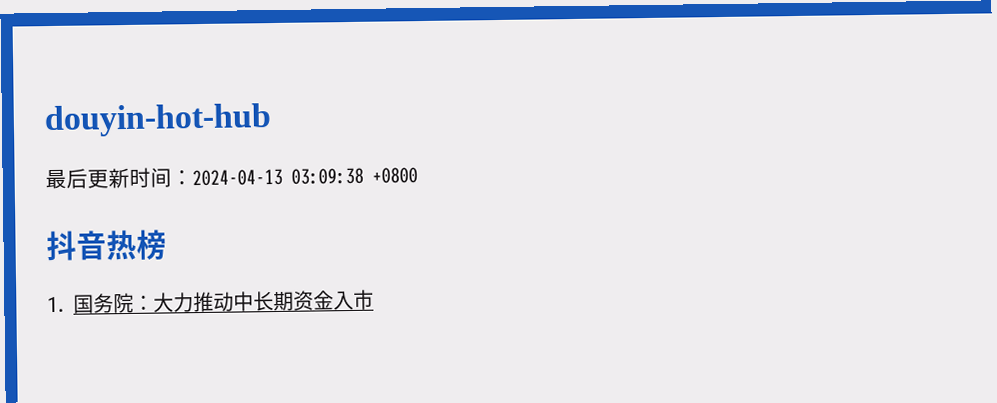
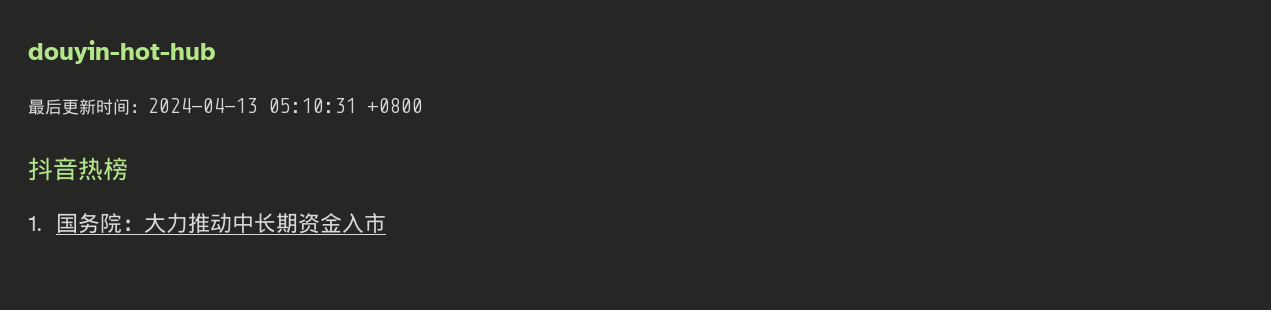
[291,167,364,185] 03:09:38 -> [268,98,356,113] 05:10:31

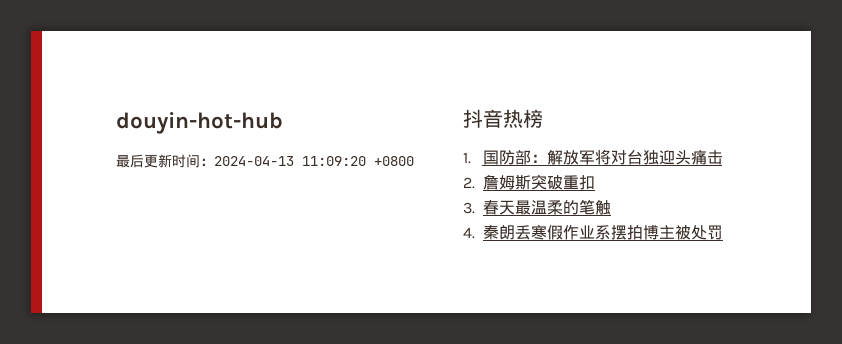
[268,98,356,113] 05:10:31 -> [302,156,366,166] 11:09:20
[77,213,386,234] 务院：大力推动中长期资金入市 -> [498,149,723,165] [463,174,595,190] [463,199,611,215] [463,224,723,240] 防部：解放军将对台独迎头痛击 // 2.詹姆斯突破重扣 // 3.春天最温柔的笔触 // 4.秦朗丢寒假作业系摆拍博主被处罚

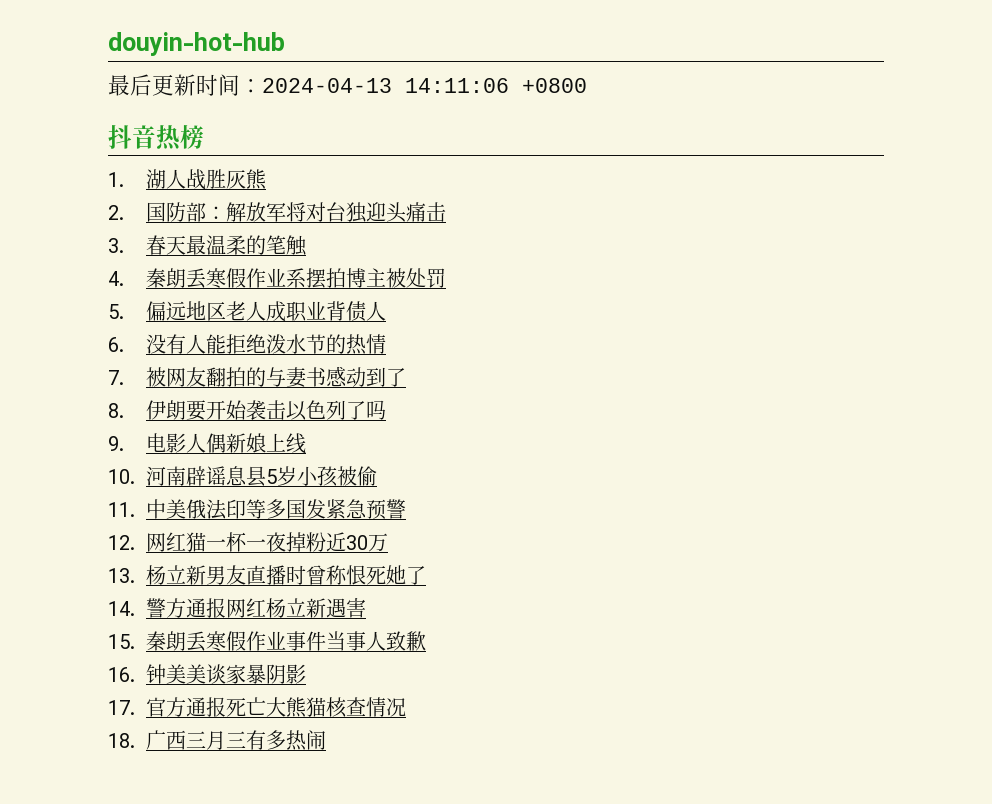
[302,156,366,166] 11:09:20 -> [405,78,509,93] 14:11:06
(471, 158) none -> [145,169,267,190] [108,205,124,220] 湖人战胜灰熊 // 2.
[463,174,595,190] // 2.詹姆斯突破重扣 -> (446, 212) none
(723, 232) none -> [108,301,386,322] [108,334,386,355] [108,366,406,388] [108,400,386,421] [108,433,306,454] [108,466,377,487] [108,499,406,520] [108,532,388,552] [108,565,426,585] [108,598,366,618] [108,631,426,652] [108,664,306,684] [108,697,406,718] [108,730,326,751] // 5.偏远地区老人成职业背债人 // 6.没有人能拒绝泼水节的热情 // 7.被网友翻拍的与妻书感动到了 // 8.伊朗要开始袭击以色列了吗 // 9.电影人偶新娘上线 // 10.河南辟谣息县5岁小孩被偷 // 11.中美俄法印等多国发紧急预警 // 12.网红猫一杯一夜掉粉近30万 // 13.杨立新男友直播时曾称恨死她了 // 14.警方通报网红杨立新遇害 // 15.秦朗丢寒假作业事件当事人致歉 // 16.钟美美谈家暴阴影 // 17.官方通报死亡大熊猫核查情况 // 18.广西三月三有多热闹

